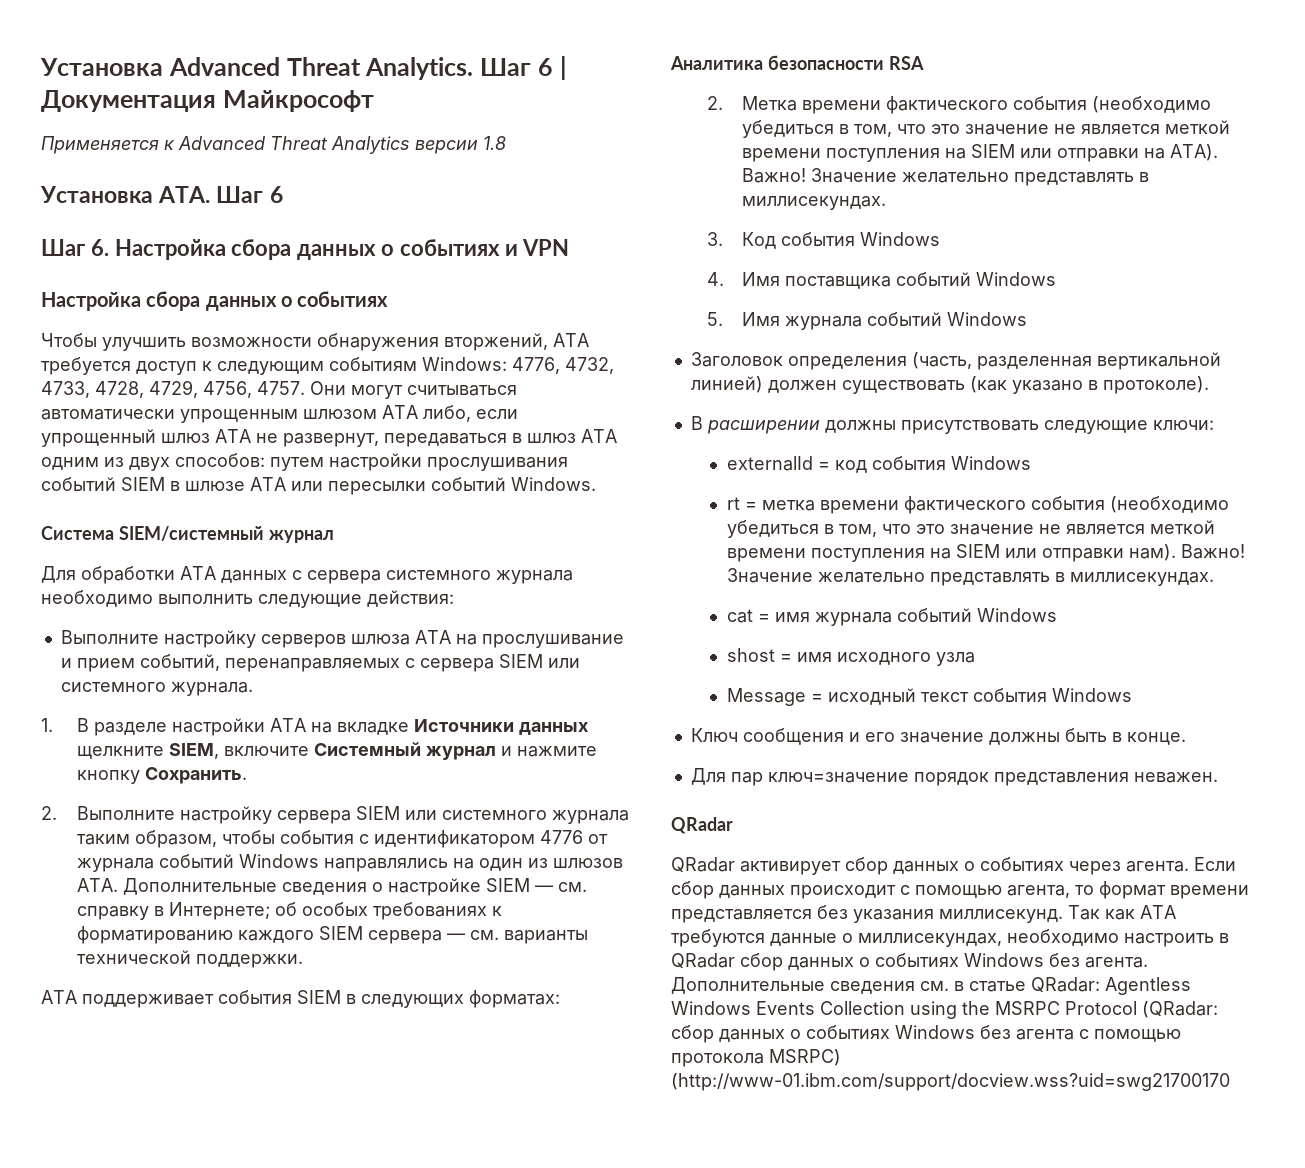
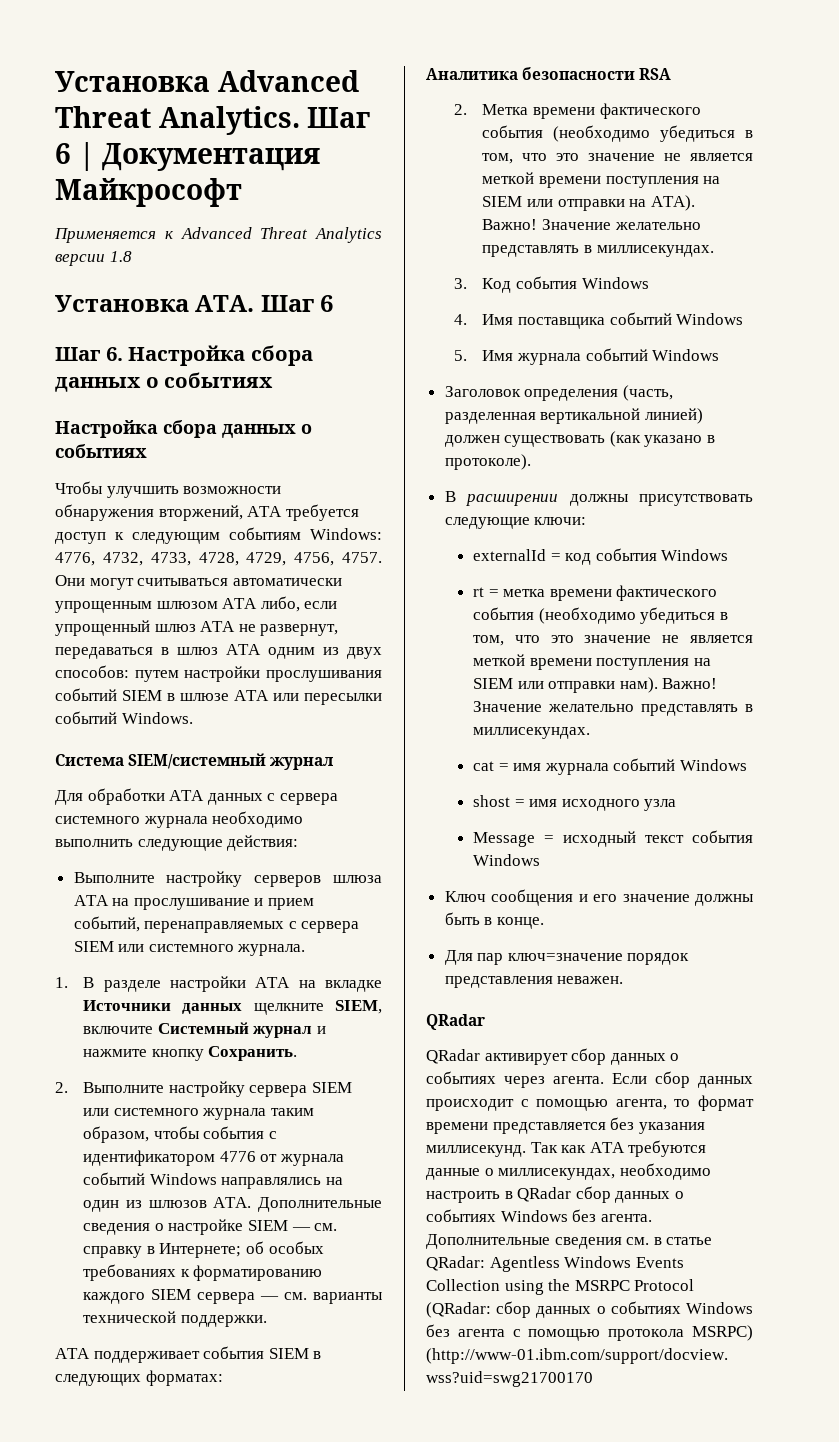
[504,239,570,256] и VPN -> (274, 380) none

